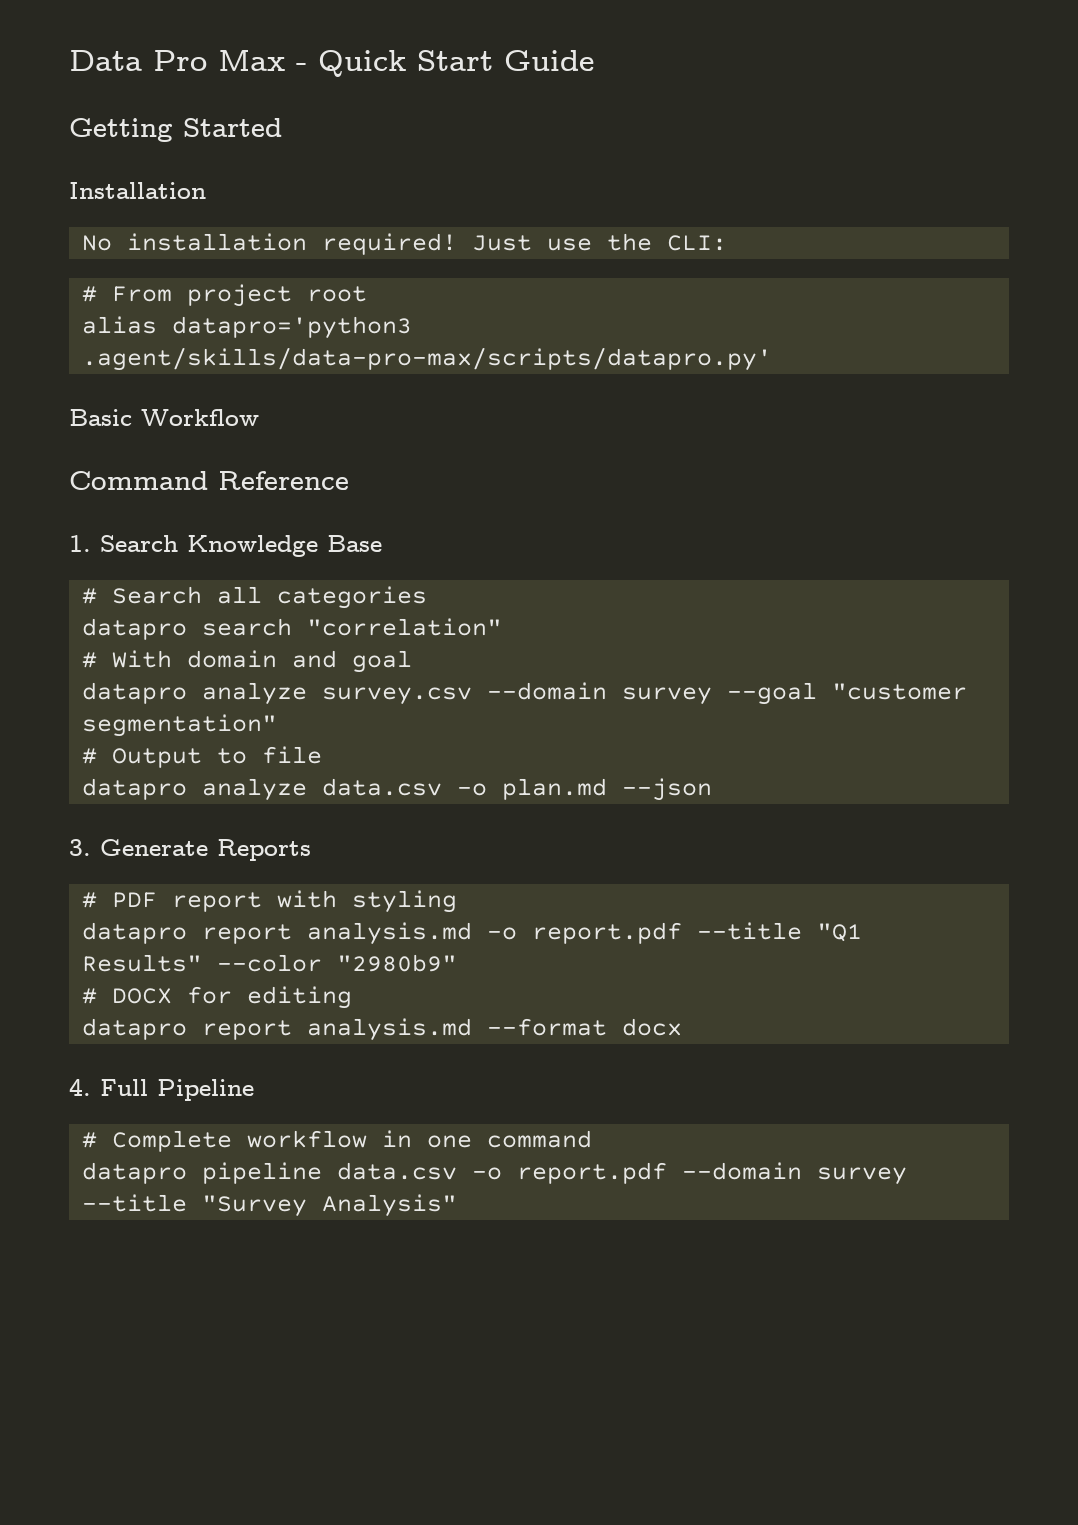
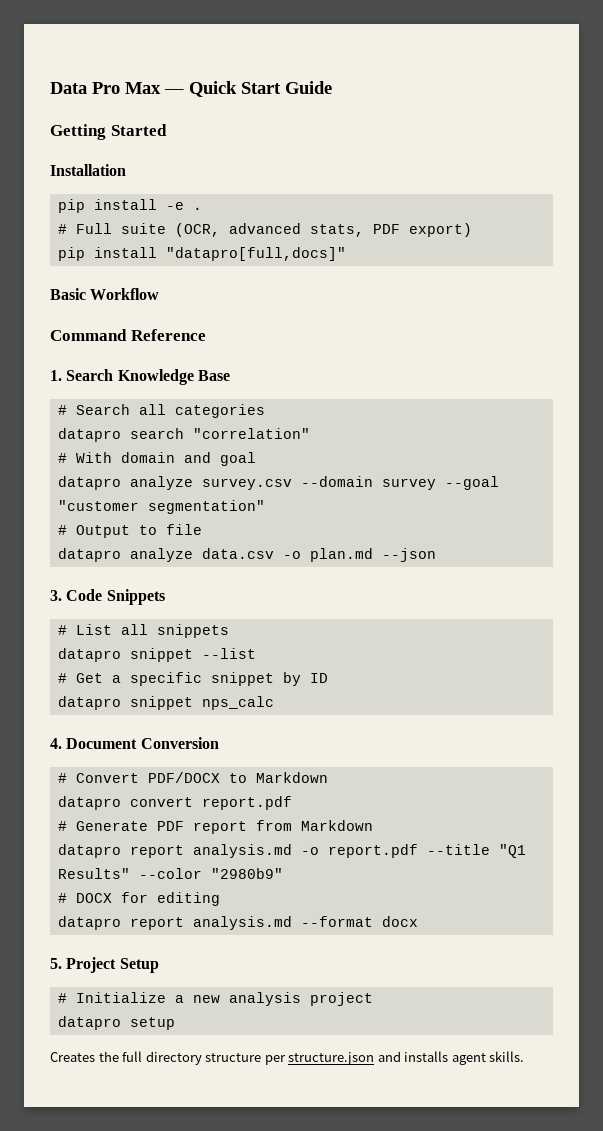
[296,63,307,71] - -> [164,89,184,94] —
[81,233,727,255] [81,284,367,307] [81,316,412,339] [81,347,772,371] No installation required! Just use the CLI: // # From project root // alias datapro='python3 .agent/skills/data-pro-max/scripts/datapro.py' -> [57,199,202,213] [57,223,472,237] [57,247,346,261] pip install -e . // # Full suite (OCR, advanced stats, PDF export) // pip install "datapro[full,docs]"
[100,839,311,861] [81,890,457,913] Generate Reports // # PDF report with styling -> [66,589,165,605] [57,624,229,638] [57,648,256,662] [57,672,328,686] [57,696,274,710] [50,737,219,749] [57,772,328,783] [57,796,292,810] [57,820,373,834] Code Snippets // # List all snippets // datapro snippet --list // # Get a specific snippet by ID // datapro snippet nps_calc // 4. Document Conversion // # Convert PDF/DOCX to Markdown // datapro convert report.pdf // # Generate PDF report from Markdown
[69,1078,254,1101] [81,1130,592,1152] [81,1162,907,1185] [81,1194,457,1217] 4. Full Pipeline // # Complete workflow in one command // datapro pipeline data.csv -o report.pdf --domain survey --title "Survey Analysis" -> [50,957,159,973] [57,992,373,1006] [57,1016,175,1030] [50,1051,525,1065] 5. Project Setup // # Initialize a new analysis project // datapro setup // Creates the full directory structure per structure.json and installs agent skills.

